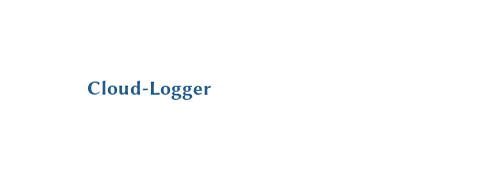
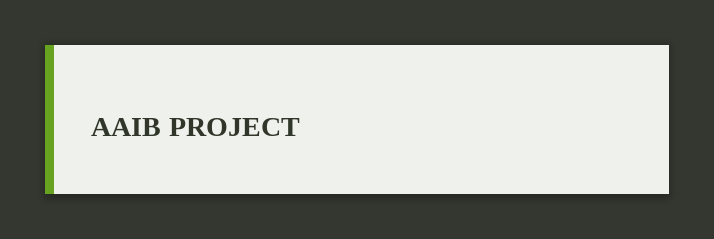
[86,80,212,100] Cloud-Logger -> [91,118,300,136] AAIB PROJECT

